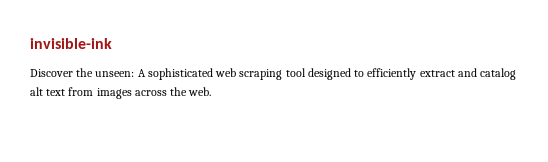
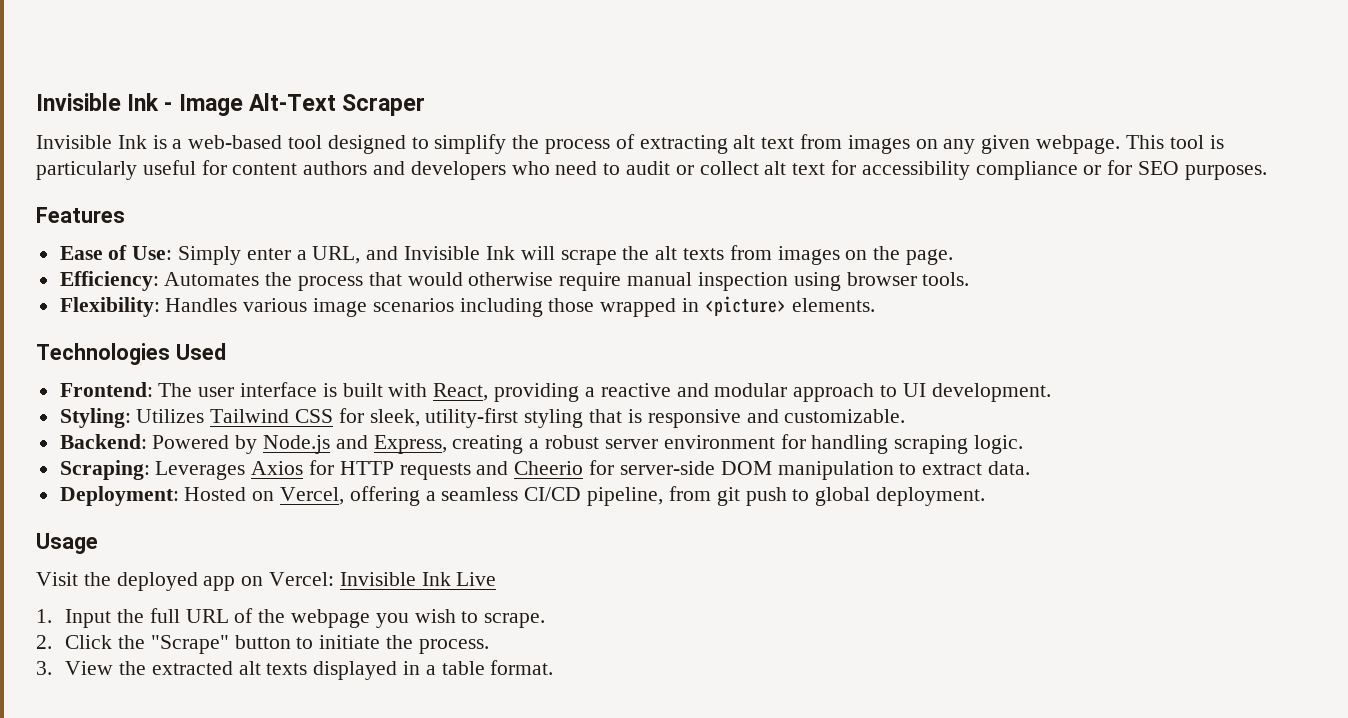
[30,38,112,49] [30,68,517,80] [30,87,212,99] invisible-ink // Discover the unseen: A sophisticated web scraping tool designed to efficiently extract and catalog alt text from images across the web. -> [36,93,426,116] [36,134,1224,154] [36,160,1267,180] [36,207,125,223] [59,245,953,265] [59,271,970,291] [59,296,875,317] [36,343,226,365] [59,382,1051,402] [59,408,906,428] [59,434,1023,454] [59,460,1030,480] [59,486,985,506] [36,533,98,554] [36,572,497,591] [36,608,546,628] [36,635,489,654] [36,660,554,680] Invisible Ink - Image Alt-Text Scraper // Invisible Ink is a web-based tool designed to simplify the process of extracting alt text from images on any given webpage. This tool is particularly useful for content authors and developers who need to audit or collect alt text for accessibility compliance or for SEO purposes. // Features // Ease of Use: Simply enter a URL, and Invisible Ink will scrape the alt texts from images on the page. // Efficiency: Automates the process that would otherwise require manual inspection using browser tools. // Flexibility: Handles various image scenarios including those wrapped in <picture> elements. // Technologies Used // Frontend: The user interface is built with React, providing a reactive and modular approach to UI development. // Styling: Utilizes Tailwind CSS for sleek, utility-first styling that is responsive and customizable. // Backend: Powered by Node.js and Express, creating a robust server environment for handling scraping logic. // Scraping: Leverages Axios for HTTP requests and Cheerio for server-side DOM manipulation to extract data. // Deployment: Hosted on Vercel, offering a seamless CI/CD pipeline, from git push to global deployment. // Usage // Visit the deployed app on Vercel: Invisible Ink Live // 1. Input the full URL of the webpage you wish to scrape. // 2. Click the "Scrape" button to initiate the process. // 3. View the extracted alt texts displayed in a table format.

